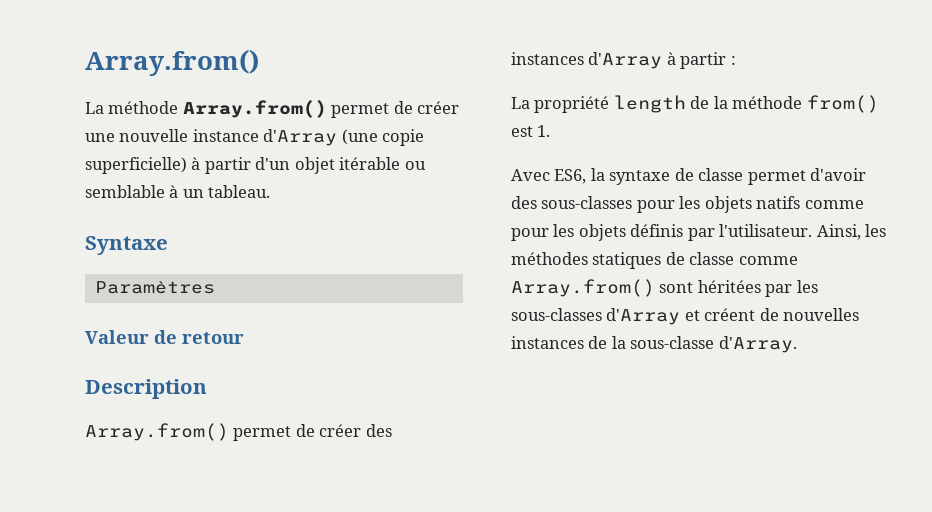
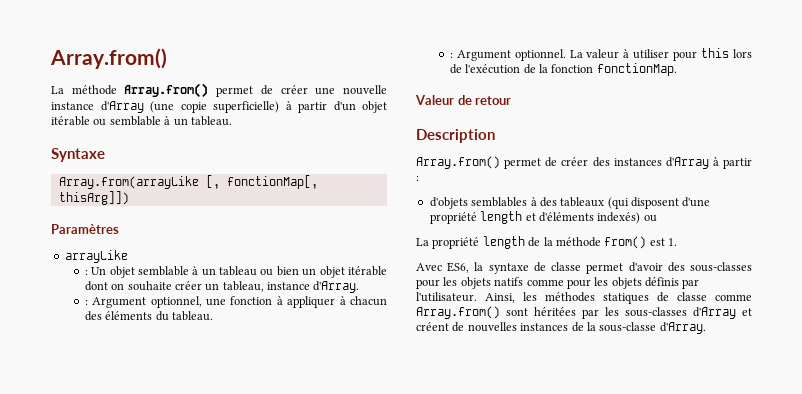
[94,281,215,294] Paramètres -> [58,175,318,189] [58,191,129,205] [51,224,119,234] [64,250,128,263] [84,266,387,278] [84,281,360,293] [84,296,387,308] [84,311,213,321] [449,48,752,61] [449,63,677,76] Array.from(arrayLike [, fonctionMap[, thisArg]]) // Paramètres // arrayLike // : Un objet semblable à un tableau ou bien un objet itérable dont on souhaite créer un tableau, instance d'Array. // : Argument optionnel, une fonction à appliquer à chacun des éléments du tableau. // : Argument optionnel. La valeur à utiliser pour this lors de l'exécution de la fonction fonctionMap.
(736, 60) none -> [429,197,711,209] [429,211,657,224] // d'objets semblables à des tableaux (qui disposent d'une propriété length et d'éléments indexés) ou

